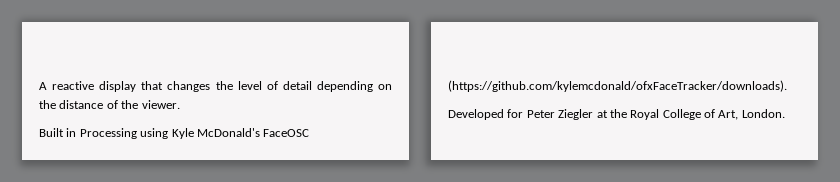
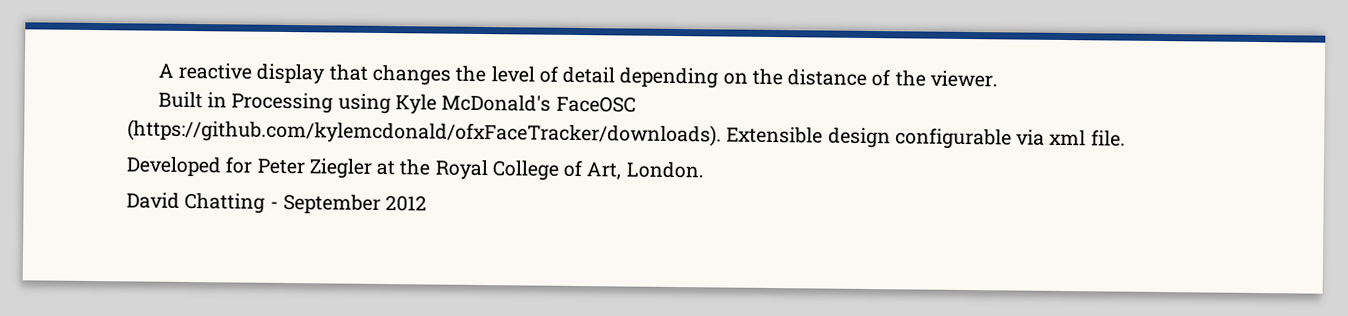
(787, 86) none -> [726,126,1126,150] Extensible design configurable via xml file.
(785, 113) none -> [126,192,428,214] // David Chatting - September 2012

